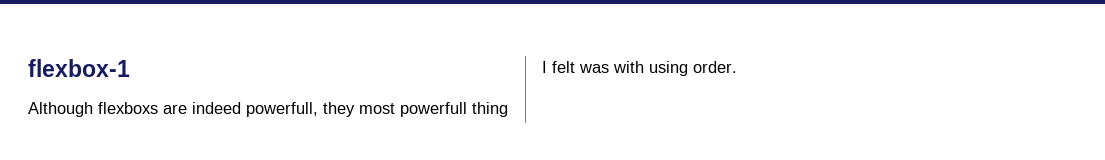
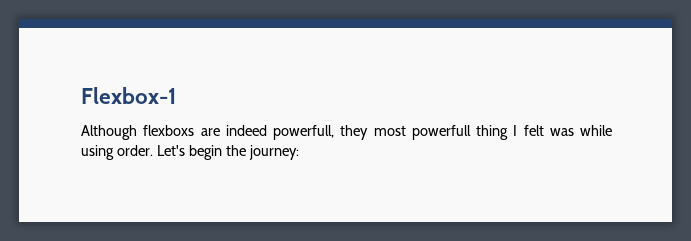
[28,59,130,77] flexbox-1 -> [81,87,176,104] Flexbox-1
[613,61,644,73] with -> [580,125,612,136] while
(737, 67) none -> [156,145,299,160] Let's begin the journey:

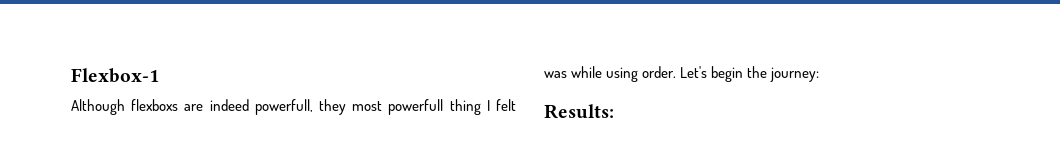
(299, 152) none -> [544,104,614,119] // Results:

